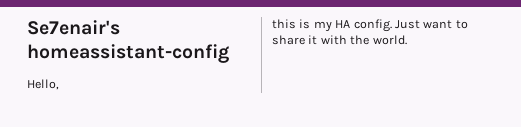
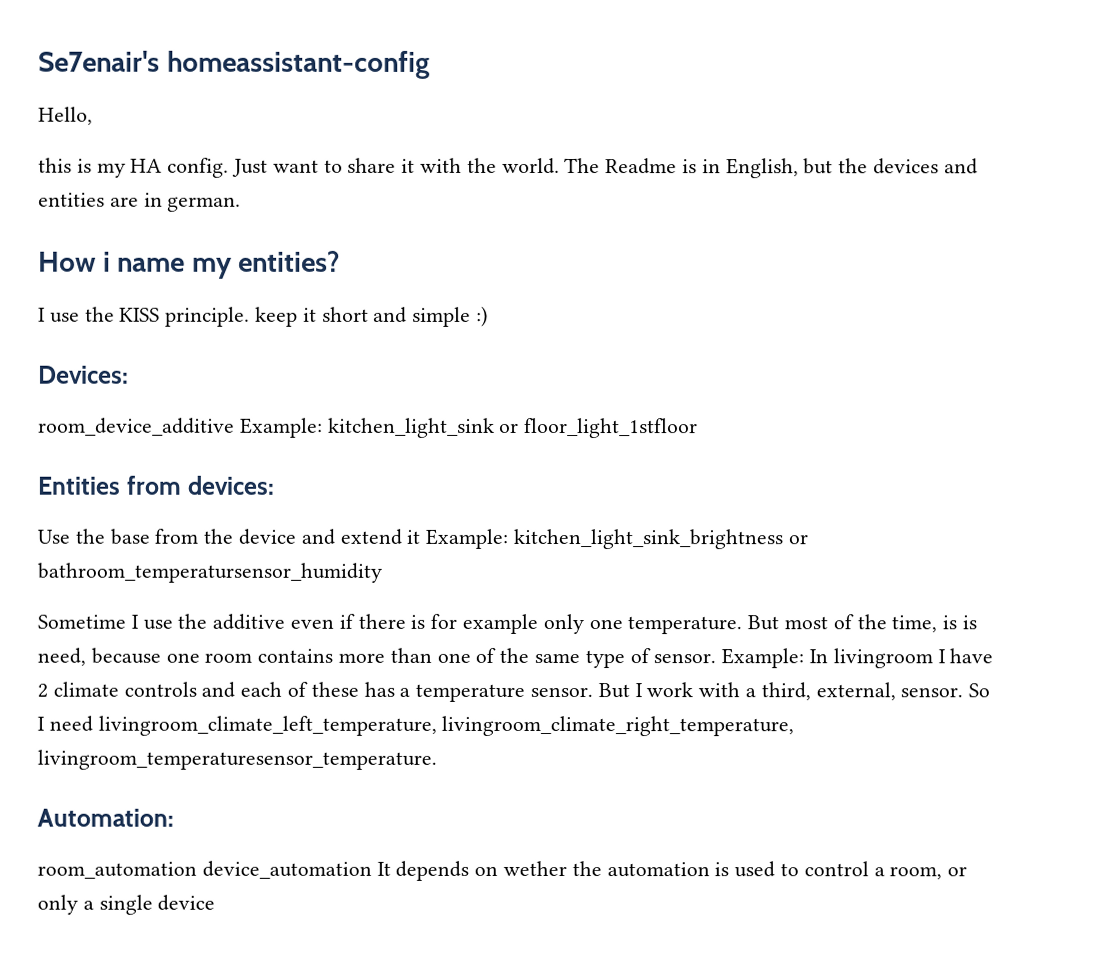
(407, 40) none -> [564,158,978,179] [38,192,242,212] [38,250,341,279] [38,305,489,327] [38,365,129,384] [38,417,699,439] [37,475,275,495] [37,528,808,550] [37,562,382,583] [37,613,978,635] [37,647,994,669] [37,681,991,702] [37,715,795,737] [37,749,437,770] [37,808,174,827] [37,860,968,881] [37,894,216,915] The Readme is in English, but the devices and entities are in german. // How i name my entities? // I use the KISS principle. keep it short and simple :) // Devices: // room_device_additive Example: kitchen_light_sink or floor_light_1stfloor // Entities from devices: // Use the base from the device and extend it Example: kitchen_light_sink_brightness or bathroom_temperatursensor_humidity // Sometime I use the additive even if there is for example only one temperature. But most of the time, is is need, because one room contains more than one of the same type of sensor. Example: In livingroom I have 2 climate controls and each of these has a temperature sensor. But I work with a third, external, sensor. So I need livingroom_climate_left_temperature, livingroom_climate_right_temperature, livingroom_temperaturesensor_temperature. // Automation: // room_automation device_automation It depends on wether the automation is used to control a room, or only a single device

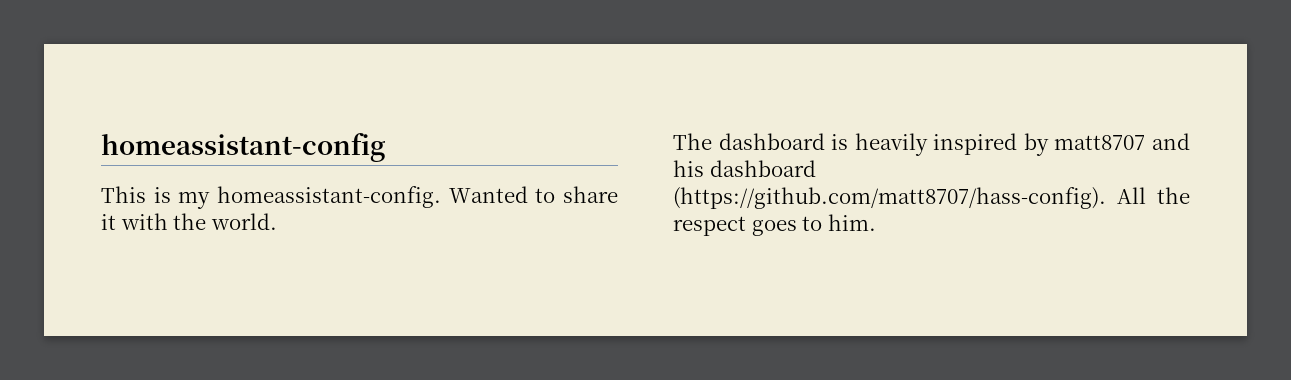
[38,50,160,72] Se7enair's -> (101, 147) none
[38,106,93,125] [38,157,319,178] Hello, // this is my HA config. Just want -> [101,186,528,209] This is my homeassistant-config. Wanted
[564,158,978,179] [38,192,242,212] [38,250,341,279] [38,305,489,327] [38,365,129,384] [38,417,699,439] [37,475,275,495] [37,528,808,550] [37,562,382,583] [37,613,978,635] [37,647,994,669] [37,681,991,702] [37,715,795,737] [37,749,437,770] [37,808,174,827] [37,860,968,881] [37,894,216,915] The Readme is in English, but the devices and entities are in german. // How i name my entities? // I use the KISS principle. keep it short and simple :) // Devices: // room_device_additive Example: kitchen_light_sink or floor_light_1stfloor // Entities from devices: // Use the base from the device and extend it Example: kitchen_light_sink_brightness or bathroom_temperatursensor_humidity // Sometime I use the additive even if there is for example only one temperature. But most of the time, is is need, because one room contains more than one of the same type of sensor. Example: In livingroom I have 2 climate controls and each of these has a temperature sensor. But I work with a third, external, sensor. So I need livingroom_climate_left_temperature, livingroom_climate_right_temperature, livingroom_temperaturesensor_temperature. // Automation: // room_automation device_automation It depends on wether the automation is used to control a room, or only a single device -> [673,133,1190,156] [673,160,816,177] [673,187,1190,209] [673,214,876,236] // The dashboard is heavily inspired by matt8707 and his dashboard (https://github.com/matt8707/hass-config). All the respect goes to him.

